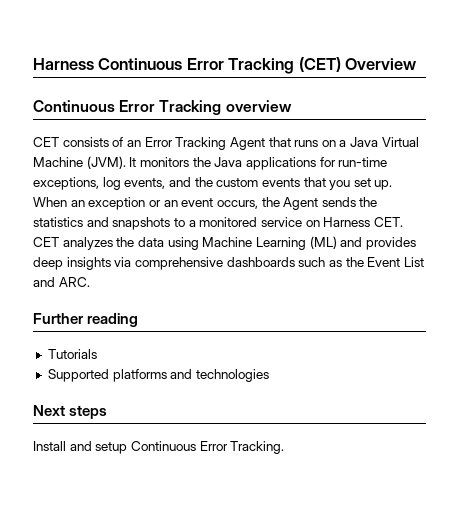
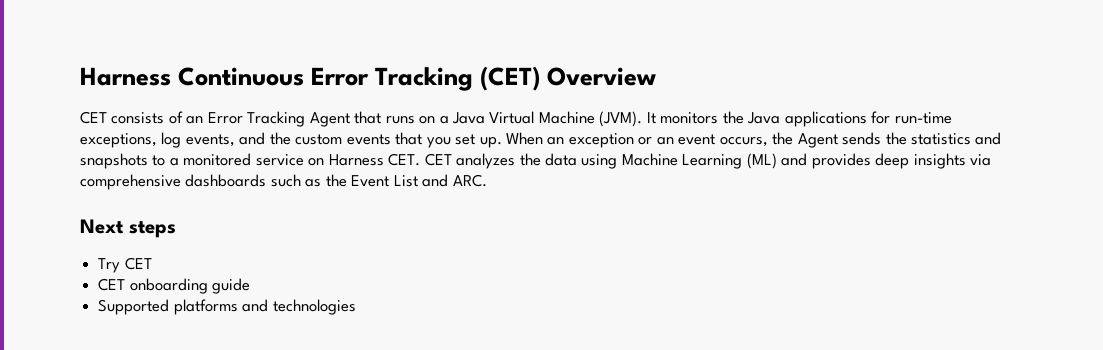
[33,100,292,115] // Continuous Error Tracking overview -> (657, 76) none
[33,313,139,327] [47,349,97,359] [47,369,269,382] [33,405,108,419] [33,441,285,454] Further reading // Tutorials // Supported platforms and technologies // Next steps // Install and setup Continuous Error Tracking. -> [80,219,176,238] [98,257,152,273] [98,278,251,294] [98,299,356,315] Next steps // Try CET // CET onboarding guide // Supported platforms and technologies

